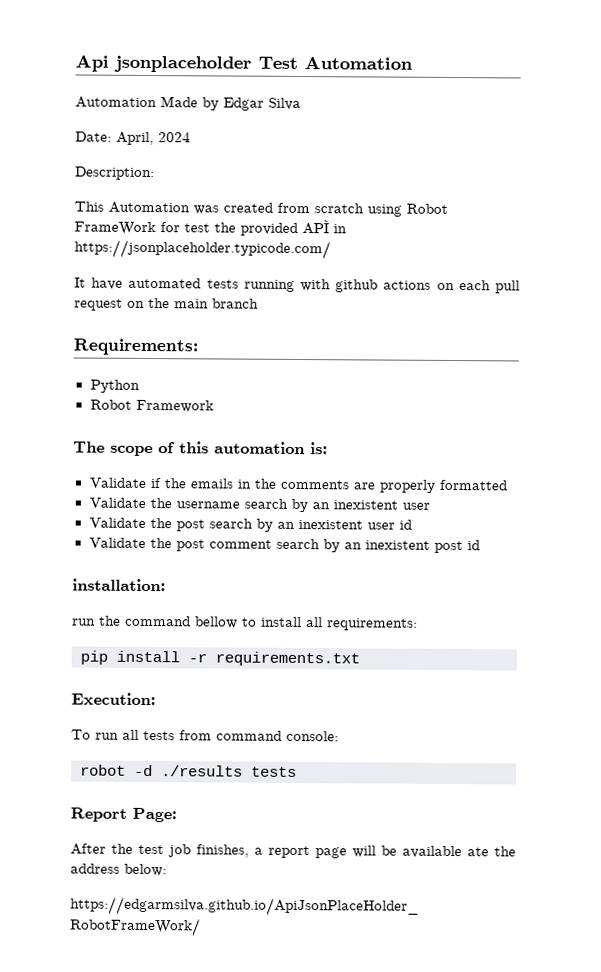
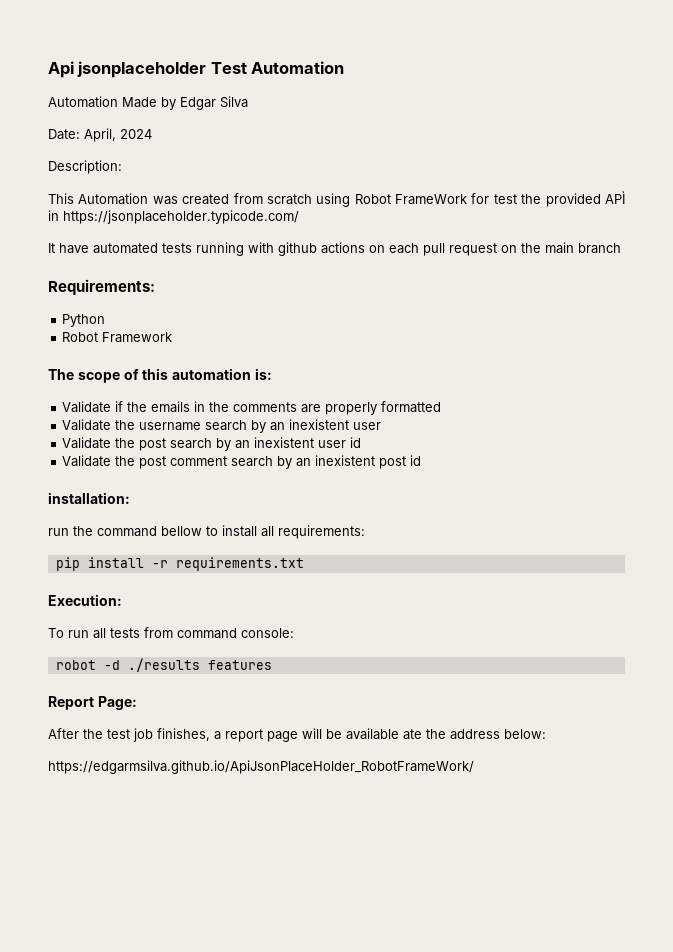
[251,766,297,777] tests -> [207,660,272,670] features

